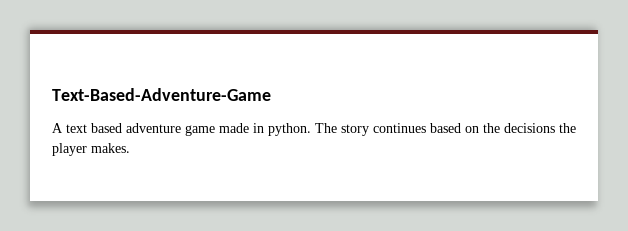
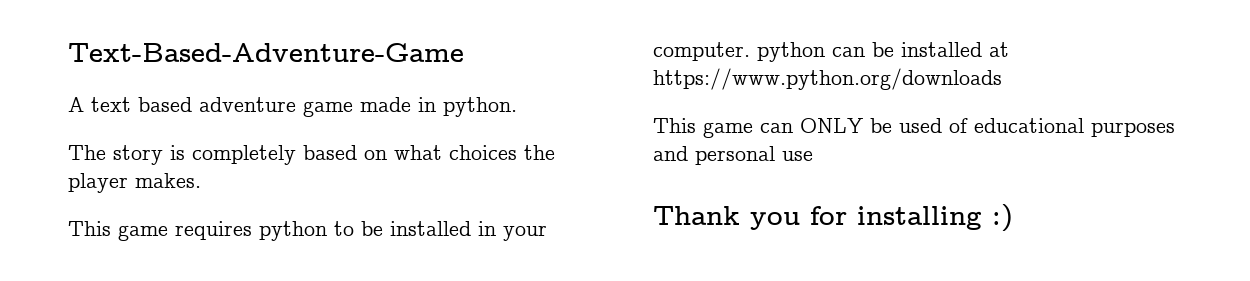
(311, 129) none -> (517, 107) //
[373,123,576,133] [52,143,130,156] continues based on the decisions the player makes. -> [170,145,555,165] [68,173,201,193] [68,221,547,241] [653,42,1009,62] [653,68,1002,90] [653,118,1175,138] [653,146,813,165] [653,204,1013,232] is completely based on what choices the player makes. // This game requires python to be installed in your computer. python can be installed at https://www.python.org/downloads // This game can ONLY be used of educational purposes and personal use // Thank you for installing :)

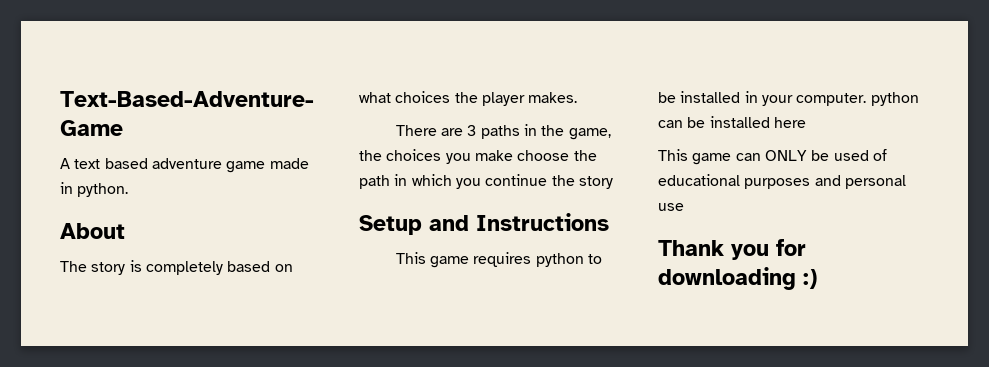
(517, 107) none -> [60,223,125,239] // About
(201, 180) none -> [395,124,611,140] [359,149,597,164] [359,174,613,189] [359,213,609,235] // There are 3 paths in the game, the choices you make choose the path in which you continue the story // Setup and Instructions
[989,42,1009,57] [653,68,1002,90] at https://www.python.org/downloads -> [773,117,806,128] here
[857,206,982,230] installing -> [658,267,796,290] downloading

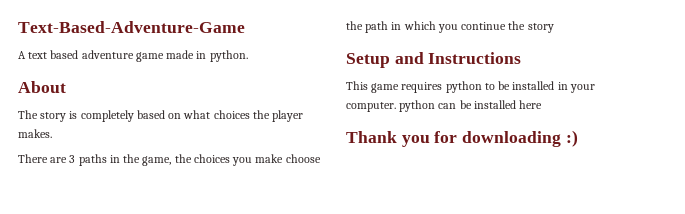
[658,149,887,165] [658,174,906,189] [658,203,684,211] // This game can ONLY be used of educational purposes and personal use -> (543, 104) none

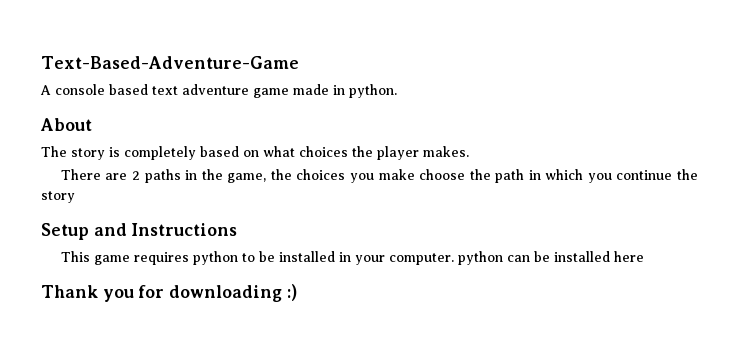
[28,50,79,59] text based -> [55,84,178,95] console based text
[69,155,76,163] 3 -> [131,171,140,180] 2

